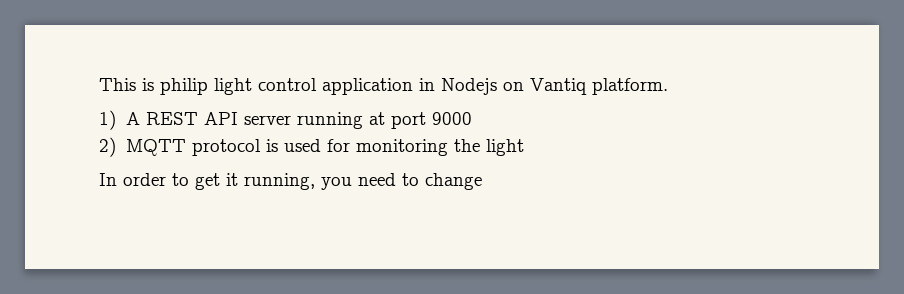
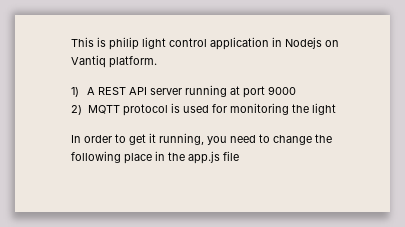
(482, 181) none -> [315,134,332,143] [71,151,239,164] the following place in the app.js file

